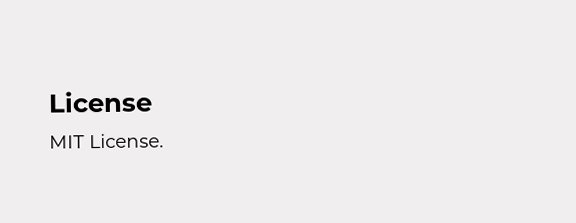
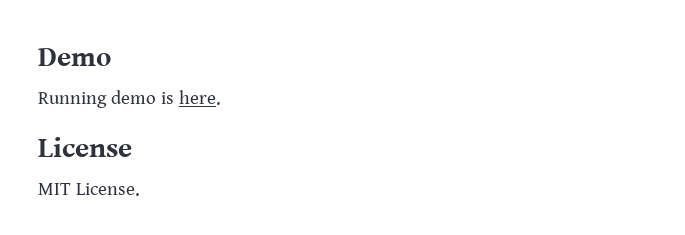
(48, 101) none -> [38,48,111,66] [38,90,221,108] Demo // Running demo is here. //

